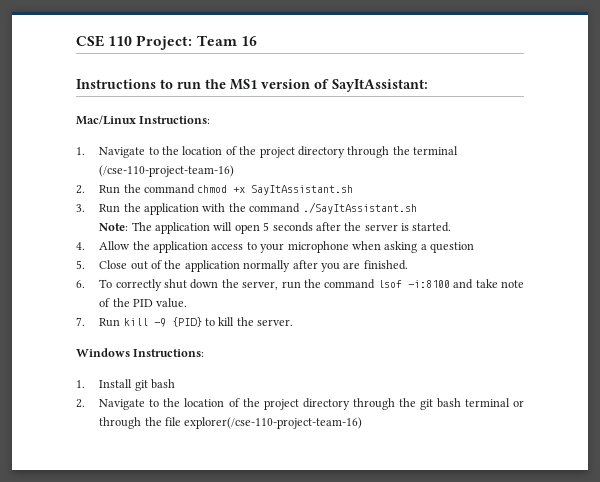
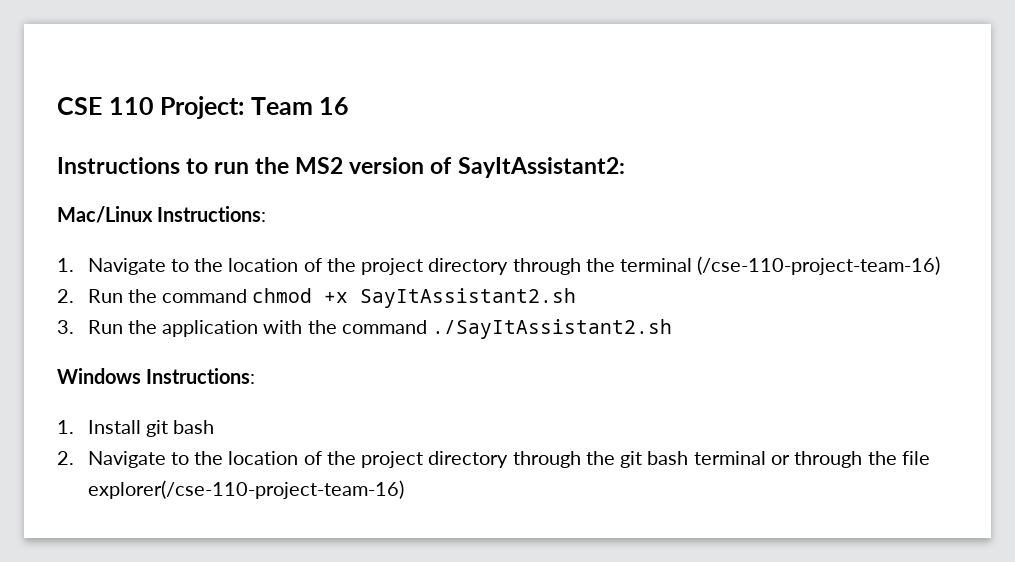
[230,79,257,90] MS1 -> [295,157,344,174] MS2
[332,79,428,92] SayItAssistant: -> [457,157,625,178] SayItAssistant2:
[251,185,354,195] SayItAssistant.sh -> [360,288,577,308] SayItAssistant2.sh
[302,202,417,214] [99,222,452,234] [76,241,475,253] [76,260,408,272] [76,279,524,291] [99,298,188,308] [76,317,294,327] ./SayItAssistant.sh // Note: The application will open 5 seconds after the server is started. // 4. Allow the application access to your microphone when asking a question // 5. Close out of the application normally after you are finished. // 6. To correctly shut down the server, run the command lsof -i:8100 and take note of the PID value. // 7. Run kill -9 {PID} to kill the server. -> [432,319,673,339] ./SayItAssistant2.sh

